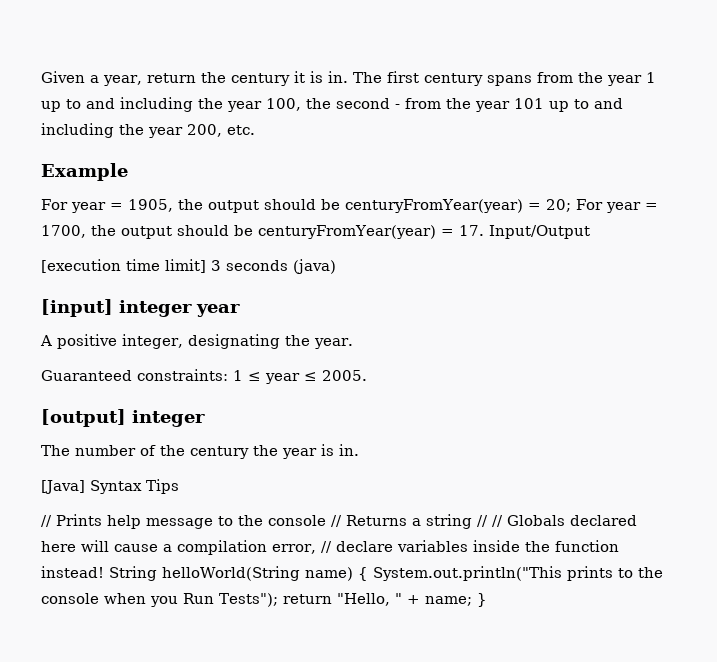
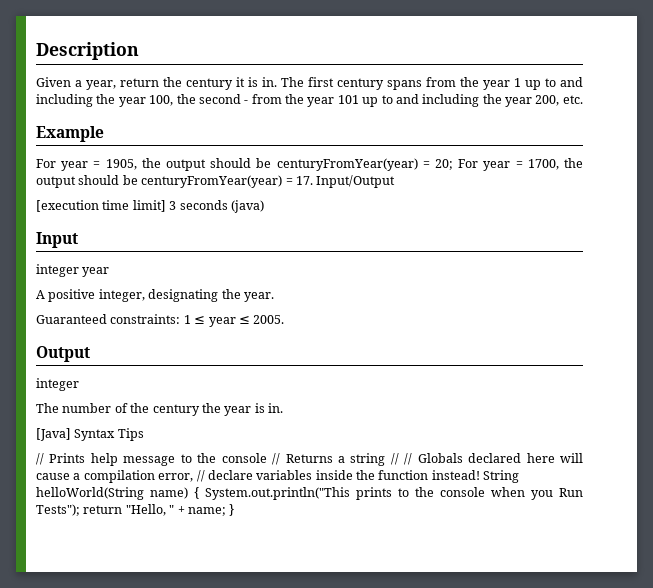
(41, 77) none -> [36,42,139,60] Description //
[41,299,113,317] [input] -> [36,232,78,248] Input //
[41,409,126,427] [output] -> [36,346,90,362] Output //

